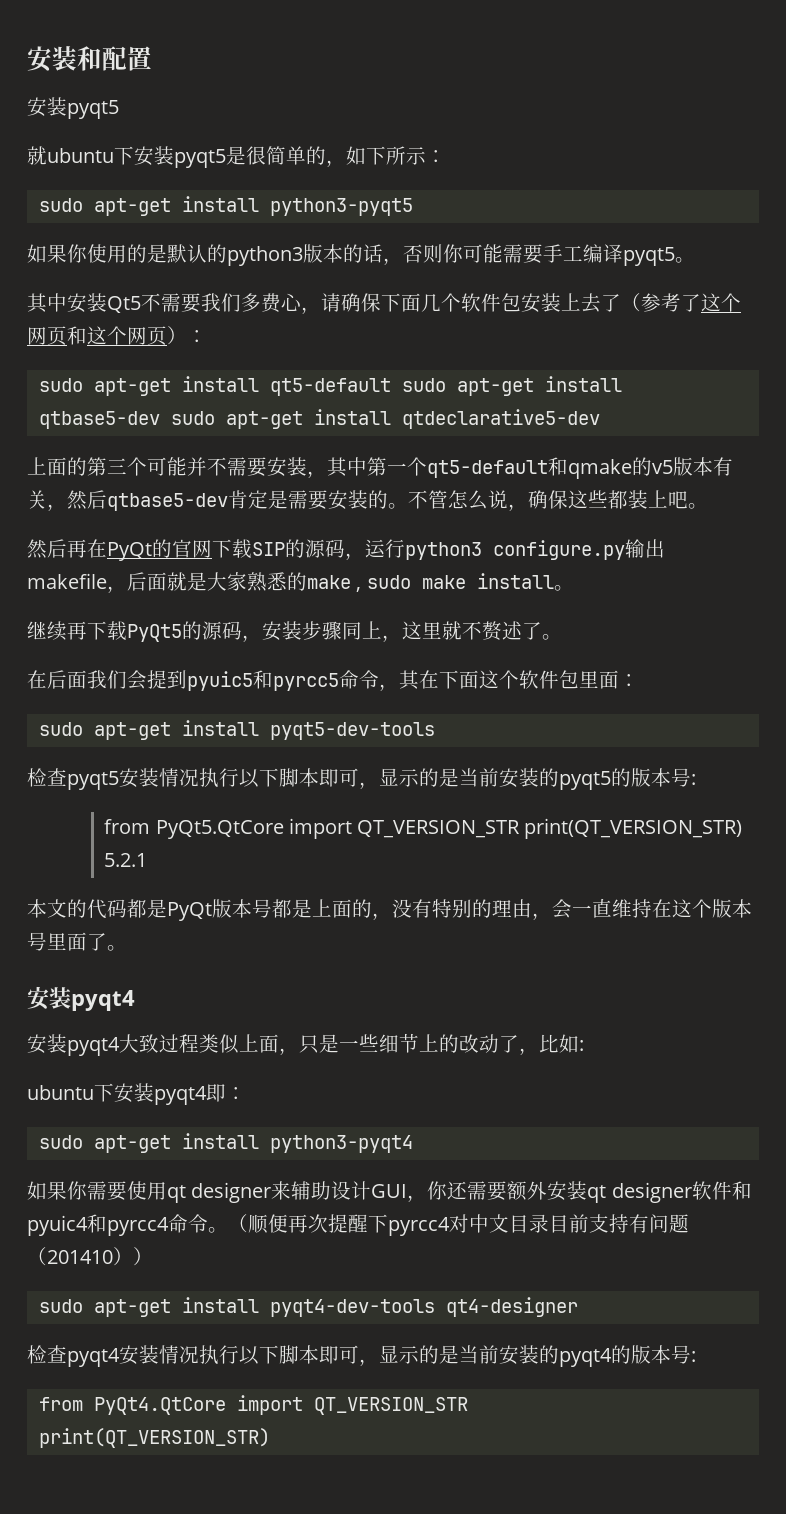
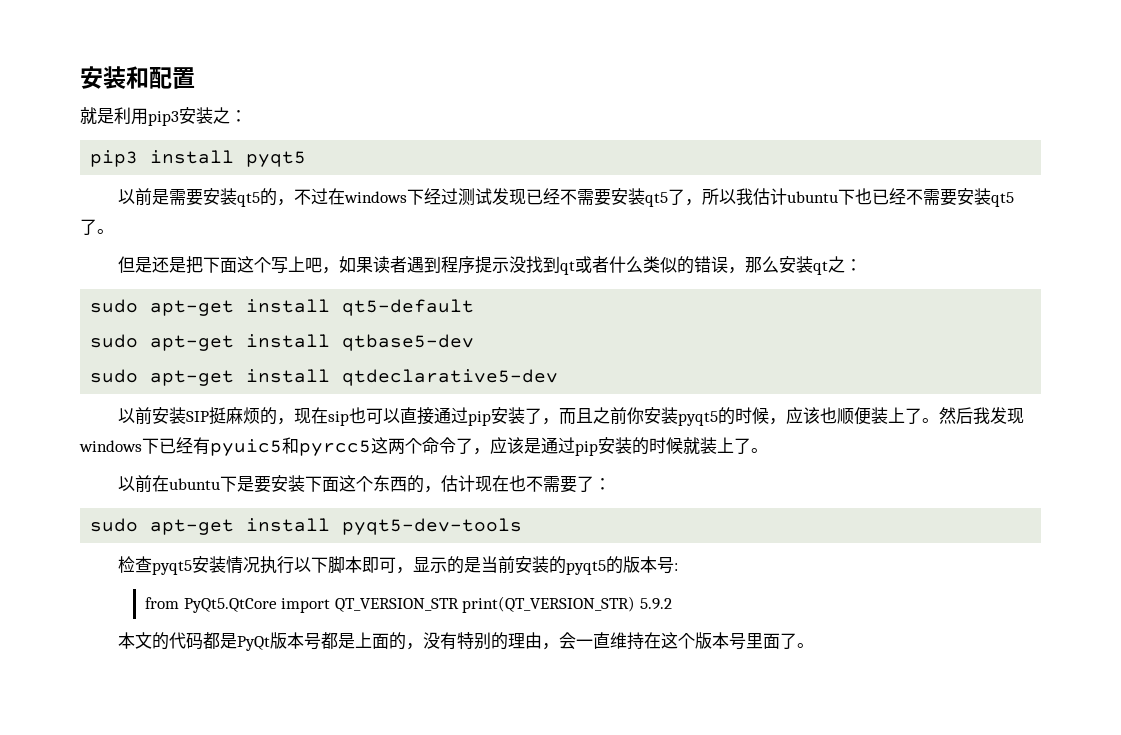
[27,97,119,119] [27,146,446,168] [38,196,413,216] [27,244,695,266] [27,293,741,314] [27,326,187,346] 安装pyqt5 // 就ubuntu下安装pyqt5是很简单的，如下所示： // sudo apt-get install python3-pyqt5 // 如果你使用的是默认的python3版本的话，否则你可能需要手工编译pyqt5。 // 其中安装Qt5不需要我们多费心，请确保下面几个软件包安装上去了（参考了这个网页和这个网页） -> [80,107,247,126] [90,150,307,167] [117,188,1014,207] [80,219,114,235] [117,256,845,275] 就是利用pip3安装之： // pip3 install pyqt5 // 以前是需要安装qt5的，不过在windows下经过测试发现已经不需要安装qt5了，所以我估计ubuntu下也已经不需要安装qt5了。 // 但是还是把下面这个写上吧，如果读者遇到程序提示没找到qt或者什么类似的错误，那么安装qt之
(391, 387) none -> (475, 307) //
(160, 420) none -> (475, 342) //
[27,457,733,479] [27,490,708,511] [27,539,665,561] [27,572,574,593] [27,621,562,642] [27,670,619,691] 上面的第三个可能并不需要安装，其中第一个qt5-default和qmake的v5版本有关，然后qtbase5-dev肯定是需要安装的。不管怎么说，确保这些都装上吧。 // 然后再在PyQt的官网下载SIP的源码，运行python3 configure.py输出makefile，后面就是大家熟悉的make , sudo make install。 // 继续再下载PyQt5的源码，安装步骤同上，这里就不赘述了。 // 在后面我们会提到pyuic5和pyrcc5命令，其在下面这个软件包里面 -> [117,407,1024,426] [79,437,768,456] [117,475,594,493] 以前安装SIP挺麻烦的，现在sip也可以直接通过pip安装了，而且之前你安装pyqt5的时候，应该也顺便装上了。然后我发现windows下已经有pyuic5和pyrcc5这两个命令了，应该是通过pip安装的时候就装上了。 // 以前在ubuntu下是要安装下面这个东西的，估计现在也不需要了
[104,853,148,867] 5.2.1 -> [639,598,672,610] 5.9.2
[27,986,135,1011] [27,1033,584,1056] [27,1083,246,1105] [38,1133,413,1153] [27,1181,752,1203] [27,1214,689,1236] [27,1247,153,1266] [38,1297,578,1317] [27,1345,696,1367] [38,1395,468,1415] [38,1428,270,1448] // 安装pyqt4 // 安装pyqt4大致过程类似上面，只是一些细节上的改动了，比如: // ubuntu下安装pyqt4即： // sudo apt-get install python3-pyqt4 // 如果你需要使用qt designer来辅助设计GUI，你还需要额外安装qt designer软件和pyuic4和pyrcc4命令。（顺便再次提醒下pyrcc4对中文目录目前支持有问题（201410）） // sudo apt-get install pyqt4-dev-tools qt4-designer // 检查pyqt4安装情况执行以下脚本即可，显示的是当前安装的pyqt4的版本号: // from PyQt4.QtCore import QT_VERSION_STR // print(QT_VERSION_STR) -> (814, 645) none

